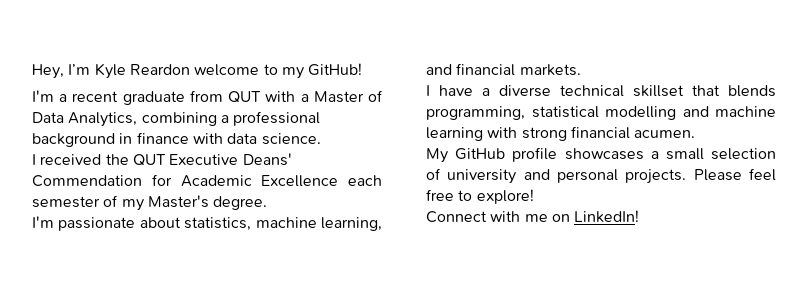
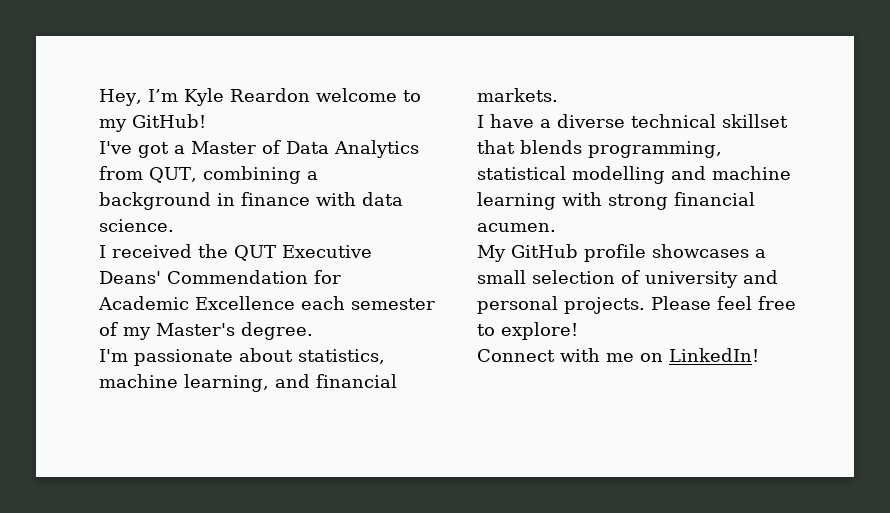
[32,90,296,105] I'm a recent graduate from QUT with -> [99,141,169,158] I've got
[68,112,138,127] Analytics, -> [334,140,419,158] [99,166,197,183] Analytics from QUT,
[233,111,321,126] professional -> (318, 175) none

